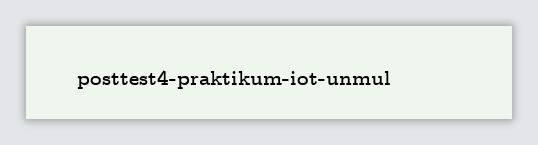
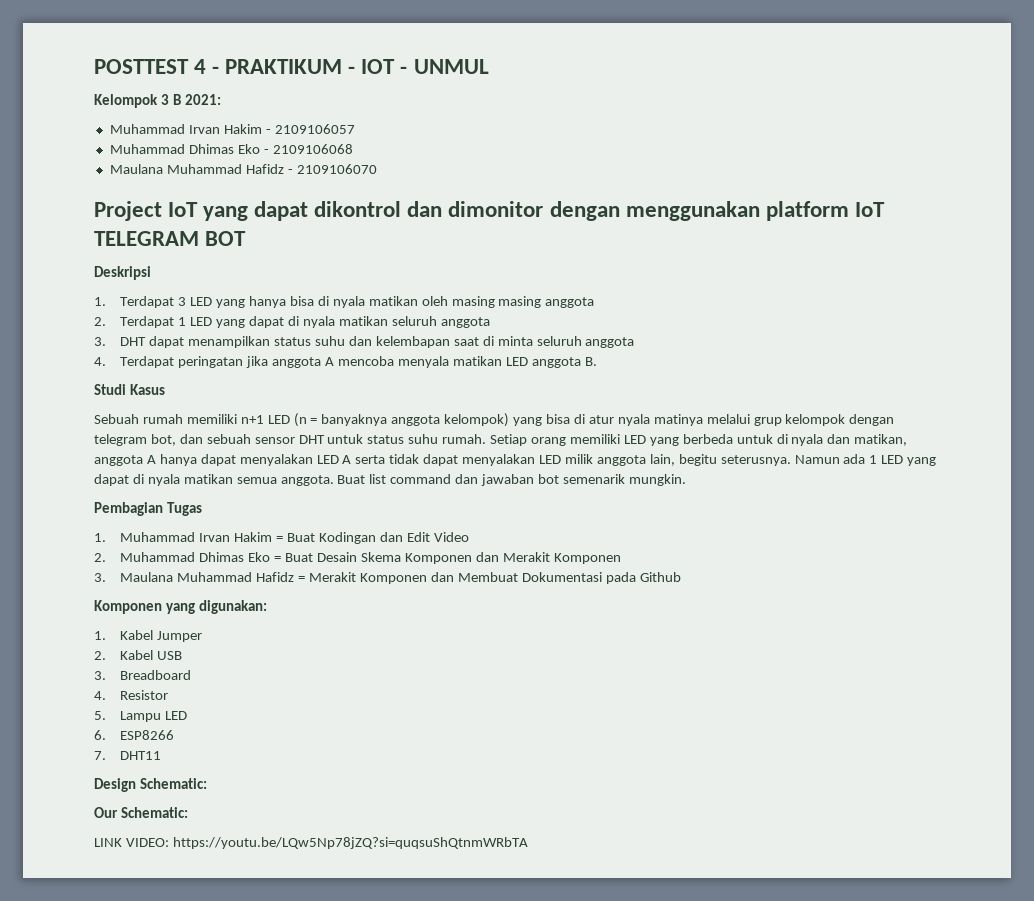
[77,70,391,89] posttest4-praktikum-iot-unmul -> [94,59,489,74] [94,94,221,108] [109,124,355,134] [109,144,353,154] [109,164,377,174] [94,201,885,221] [94,231,247,246] [94,266,151,280] [94,296,595,308] [94,316,490,328] [94,336,635,348] [94,356,597,368] [94,384,165,395] [94,413,895,427] [94,434,908,446] [94,454,937,466] [94,474,686,486] [94,502,202,516] [94,532,469,544] [94,552,621,564] [94,572,681,584] [94,600,267,614] [94,630,203,642] [94,650,183,660] [94,670,192,680] [94,690,169,700] [94,711,188,722] [94,730,175,740] [94,751,162,760] [94,778,207,792] [94,807,188,818] [94,837,528,849] POSTTEST 4 - PRAKTIKUM - IOT - UNMUL // Kelompok 3 B 2021: // Muhammad Irvan Hakim - 2109106057 // Muhammad Dhimas Eko - 2109106068 // Maulana Muhammad Hafidz - 2109106070 // Project IoT yang dapat dikontrol dan dimonitor dengan menggunakan platform IoT TELEGRAM BOT // Deskripsi // 1. Terdapat 3 LED yang hanya bisa di nyala matikan oleh masing masing anggota // 2. Terdapat 1 LED yang dapat di nyala matikan seluruh anggota // 3. DHT dapat menampilkan status suhu dan kelembapan saat di minta seluruh anggota // 4. Terdapat peringatan jika anggota A mencoba menyala matikan LED anggota B. // Studi Kasus // Sebuah rumah memiliki n+1 LED (n = banyaknya anggota kelompok) yang bisa di atur nyala matinya melalui grup kelompok dengan telegram bot, dan sebuah sensor DHT untuk status suhu rumah. Setiap orang memiliki LED yang berbeda untuk di nyala dan matikan, anggota A hanya dapat menyalakan LED A serta tidak dapat menyalakan LED milik anggota lain, begitu seterusnya. Namun ada 1 LED yang dapat di nyala matikan semua anggota. Buat list command dan jawaban bot semenarik mungkin. // Pembagian Tugas // 1. Muhammad Irvan Hakim = Buat Kodingan dan Edit Video // 2. Muhammad Dhimas Eko = Buat Desain Skema Komponen dan Merakit Komponen // 3. Maulana Muhammad Hafidz = Merakit Komponen dan Membuat Dokumentasi pada Github // Komponen yang digunakan: // 1. Kabel Jumper // 2. Kabel USB // 3. Breadboard // 4. Resistor // 5. Lampu LED // 6. ESP8266 // 7. DHT11 // Design Schematic: // Our Schematic: // LINK VIDEO: https://youtu.be/LQw5Np78jZQ?si=quqsuShQtnmWRbTA

